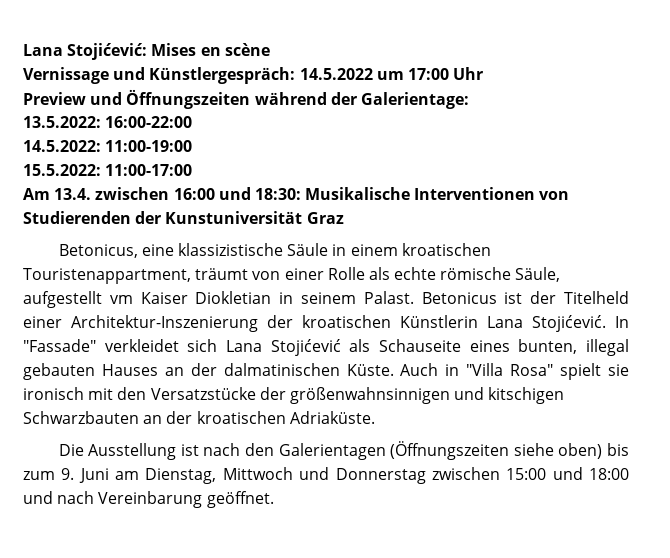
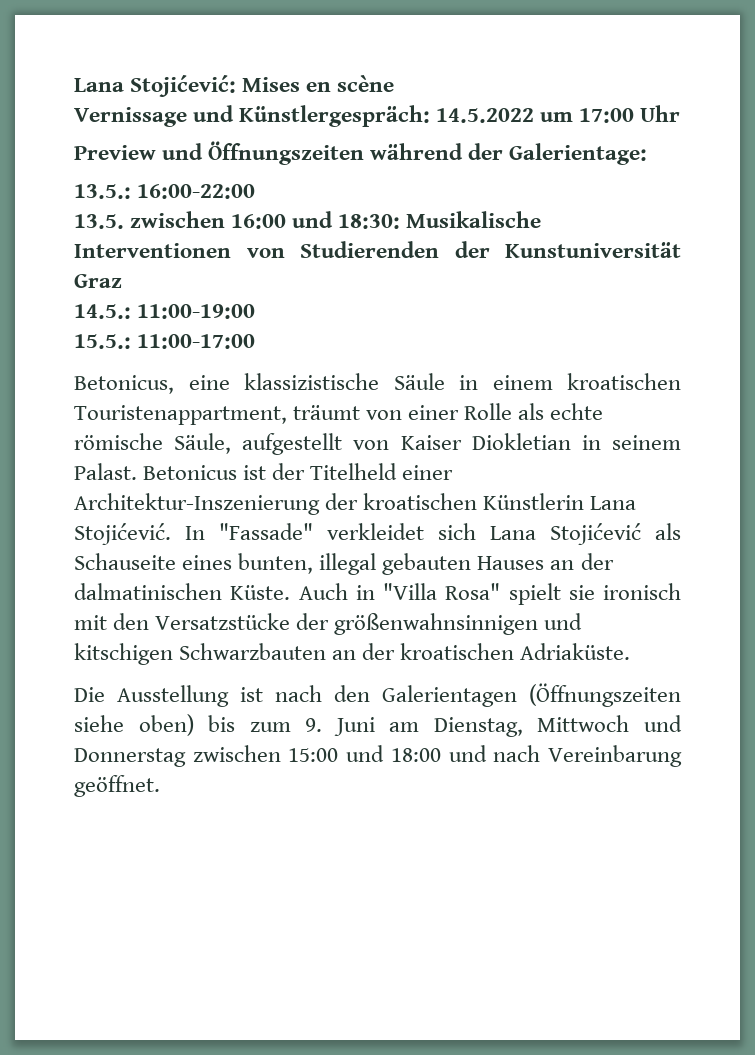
[23,116,101,128] 13.5.2022: -> [74,184,131,199] 13.5.:
[23,140,193,152] [23,164,193,176] [23,188,92,200] 14.5.2022: 11:00-19:00 // 15.5.2022: 11:00-17:00 // Am 13.4. -> [74,214,124,229] 13.5.
(344, 218) none -> [74,304,256,319] [74,334,256,349] // 14.5.: 11:00-19:00 // 15.5.: 11:00-17:00
[109,295,133,304] vm -> [353,440,390,450] von

